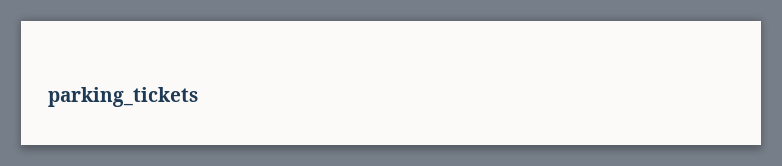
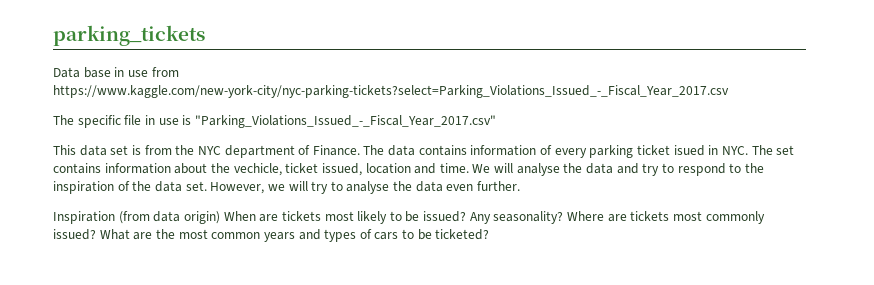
(198, 97) none -> [53,67,179,78] [53,85,729,98] [53,115,496,128] [53,145,795,158] [53,163,764,176] [53,181,521,194] [53,211,765,224] [53,229,490,242] // Data base in use from https://www.kaggle.com/new-york-city/nyc-parking-tickets?select=Parking_Violations_Issued_-_Fiscal_Year_2017.csv // The specific file in use is "Parking_Violations_Issued_-_Fiscal_Year_2017.csv" // This data set is from the NYC department of Finance. The data contains information of every parking ticket isued in NYC. The set contains information about the vechicle, ticket issued, location and time. We will analyse the data and try to respond to the inspiration of the data set. However, we will try to analyse the data even further. // Inspiration (from data origin) When are tickets most likely to be issued? Any seasonality? Where are tickets most commonly issued? What are the most common years and types of cars to be ticketed?

